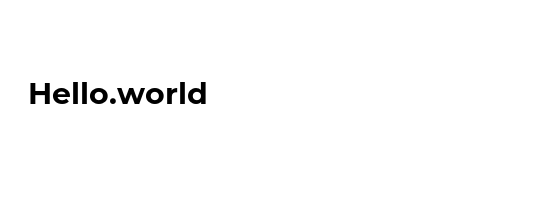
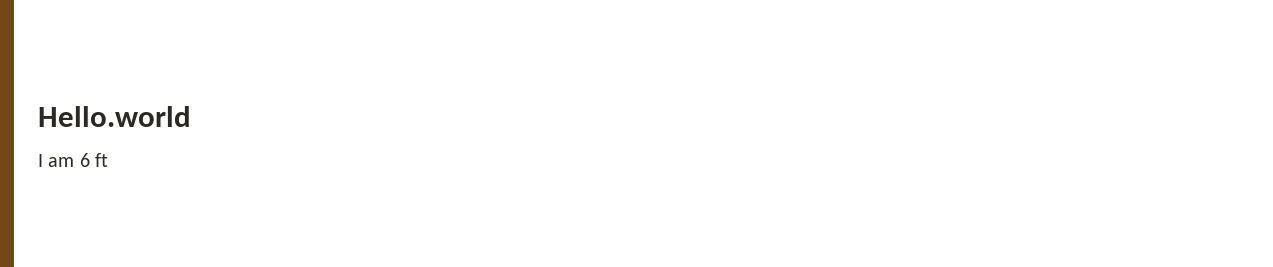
(208, 93) none -> [38,153,109,167] // I am 6 ft

